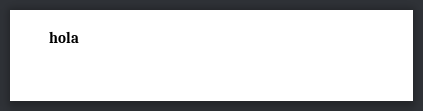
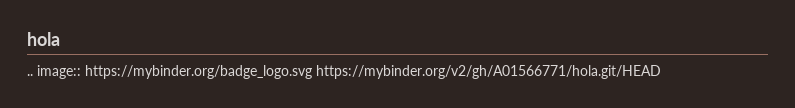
(79, 37) none -> [27,65,661,79] // .. image:: https://mybinder.org/badge_logo.svg https://mybinder.org/v2/gh/A01566771/hola.git/HEAD

